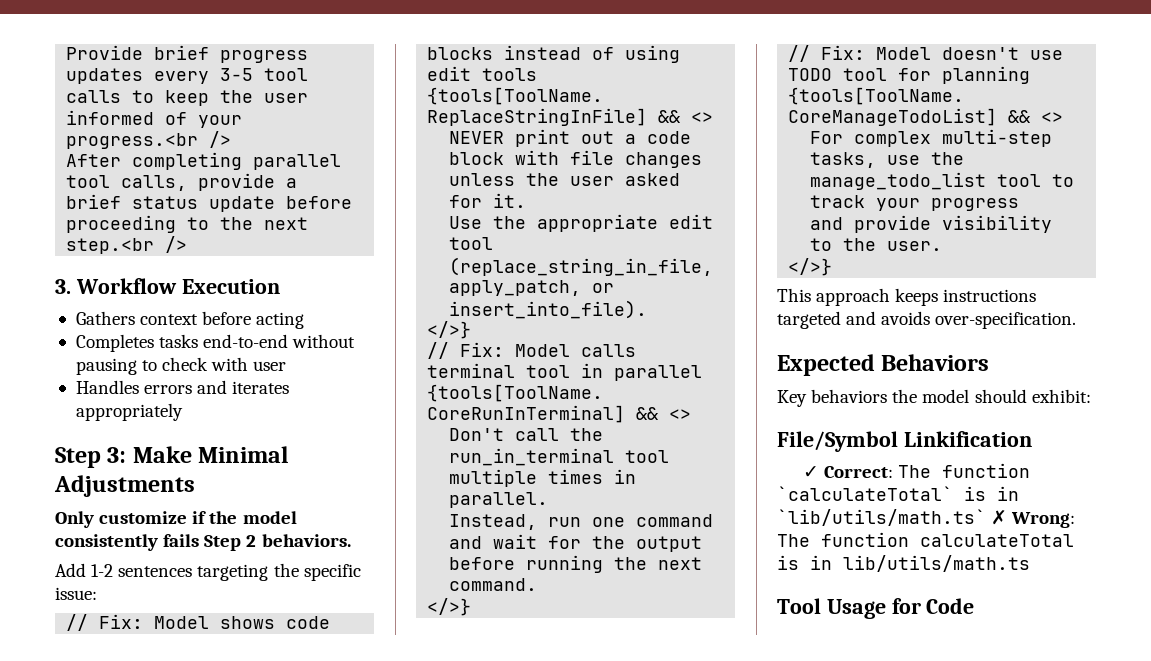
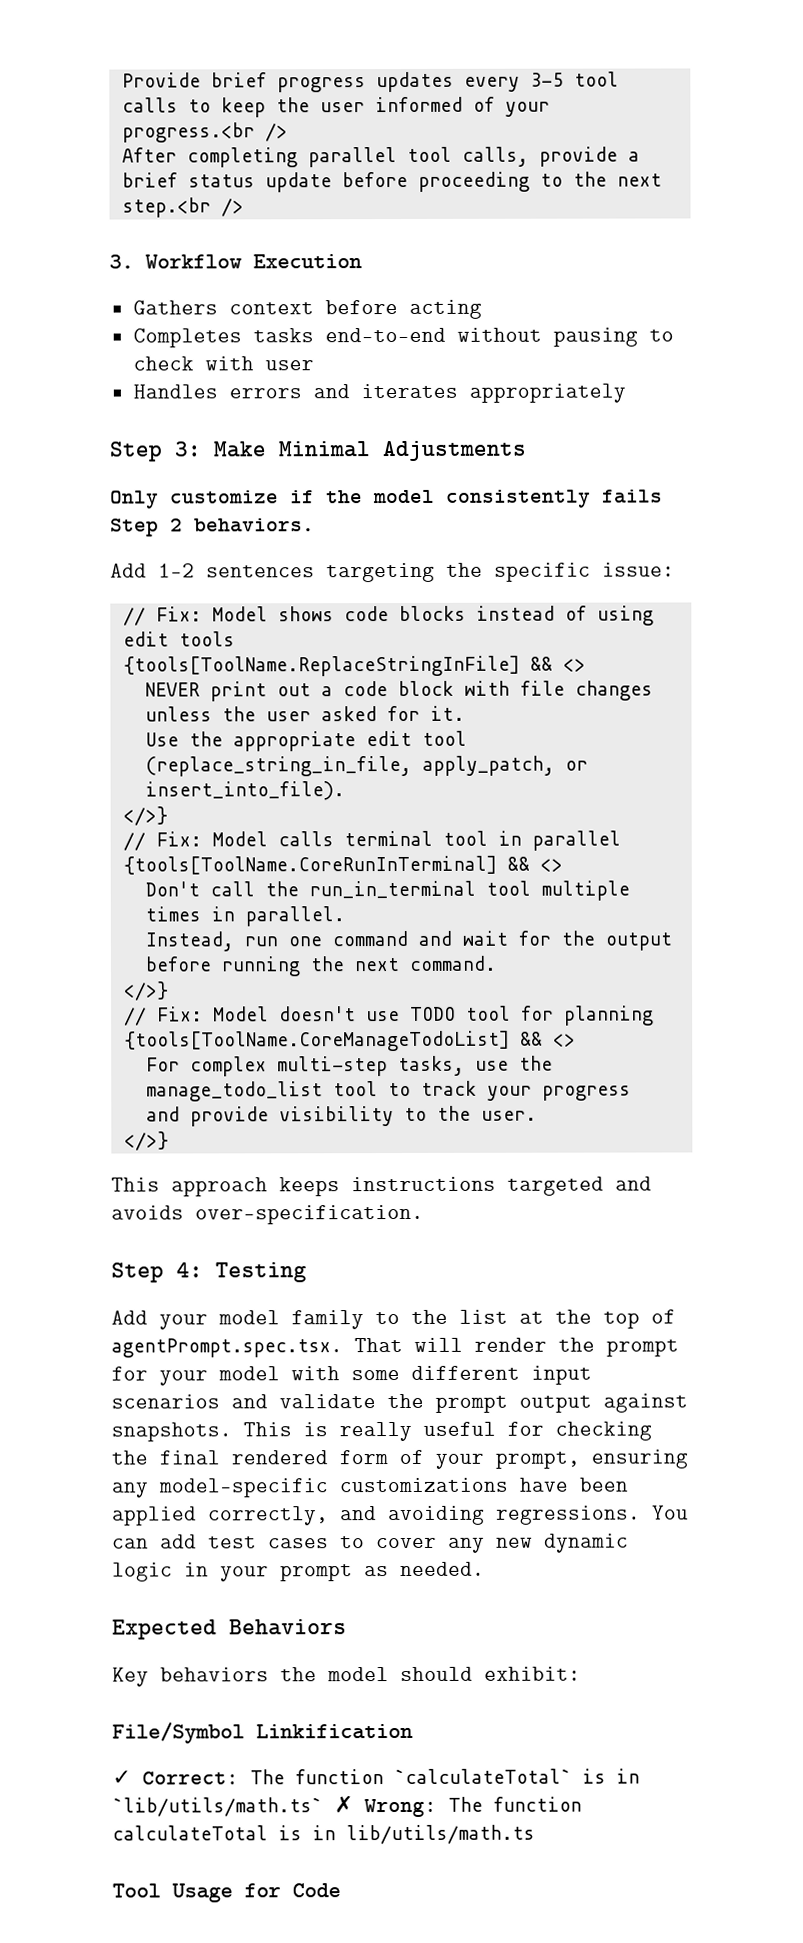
(1077, 320) none -> [111,1262,307,1283] [111,1309,676,1330] [111,1337,679,1358] [111,1365,592,1386] [111,1393,688,1413] [111,1421,652,1442] [111,1449,688,1469] [111,1477,628,1498] [112,1505,689,1526] [112,1533,629,1553] [112,1561,485,1582] // Step 4: Testing // Add your model family to the list at the top of agentPrompt.spec.tsx. That will render the prompt for your model with some different input scenarios and validate the prompt output against snapshots. This is really useful for checking the final rendered form of your prompt, ensuring any model-specific customizations have been applied correctly, and avoiding regressions. You can add test cases to cover any new dynamic logic in your prompt as needed.

